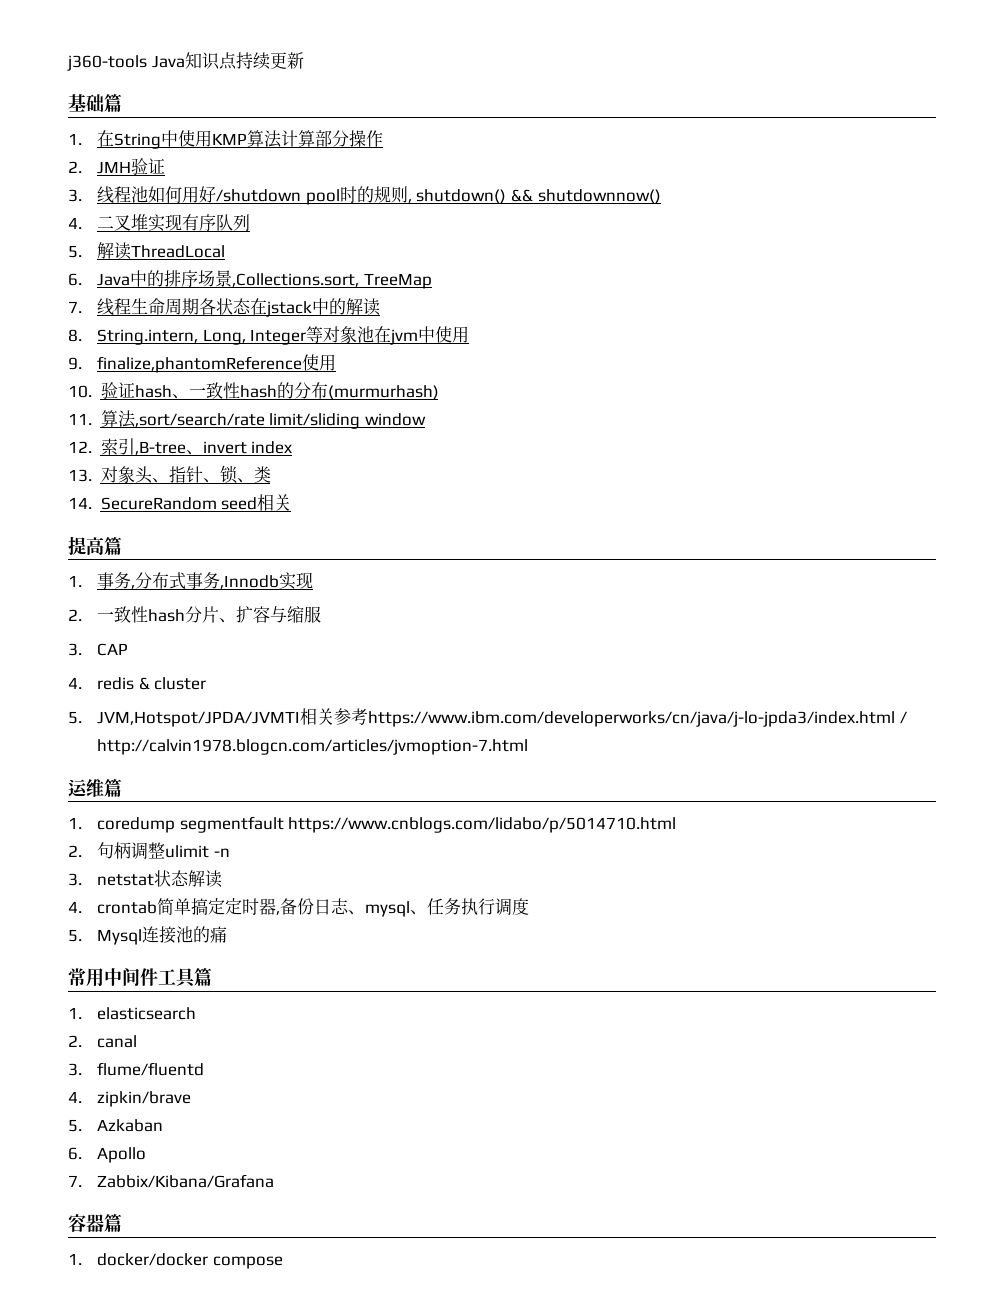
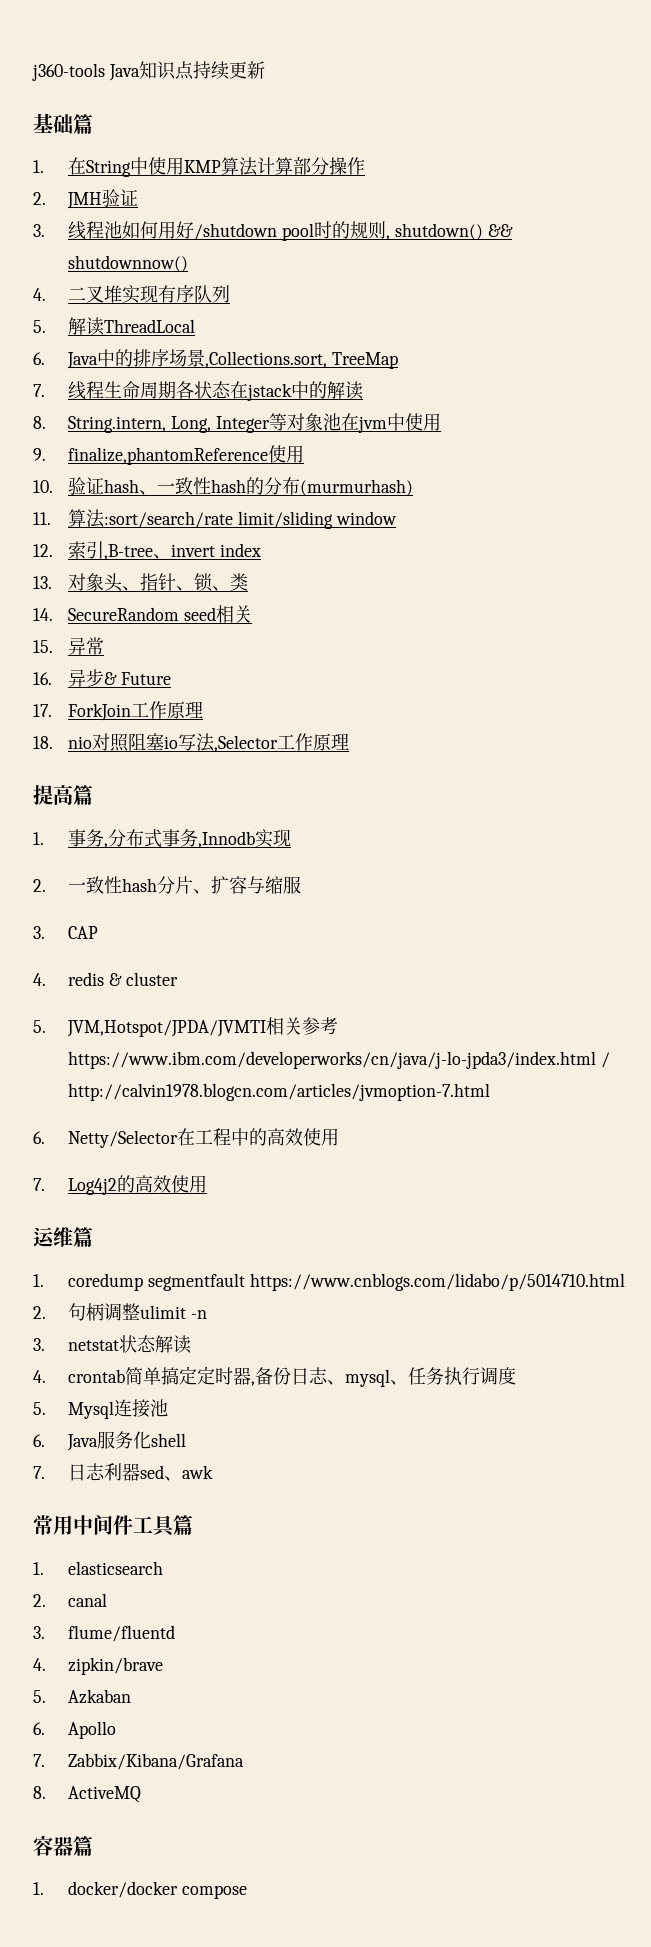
[134,413,265,427] ,sort/search/rate -> [104,511,234,528] :sort/search/rate
(292, 502) none -> [33,637,105,655] [33,669,172,687] [33,701,204,721] [33,733,350,752] // 15.异常 // 16.异步& Future // 17. ForkJoin工作原理 // 18. nio对照阻塞io写法,Selector工作原理
(529, 747) none -> [33,1128,340,1148] [33,1175,208,1195] // 6. Netty/Selector在工程中的高效使用 // 7. Log4j2的高效使用
[193,926,228,943] 的痛 -> [33,1431,187,1451] [33,1463,214,1481] // 6. Java服务化shell // 7.日志利器sed、awk
(275, 1181) none -> [33,1786,142,1803] // 8. ActiveMQ

